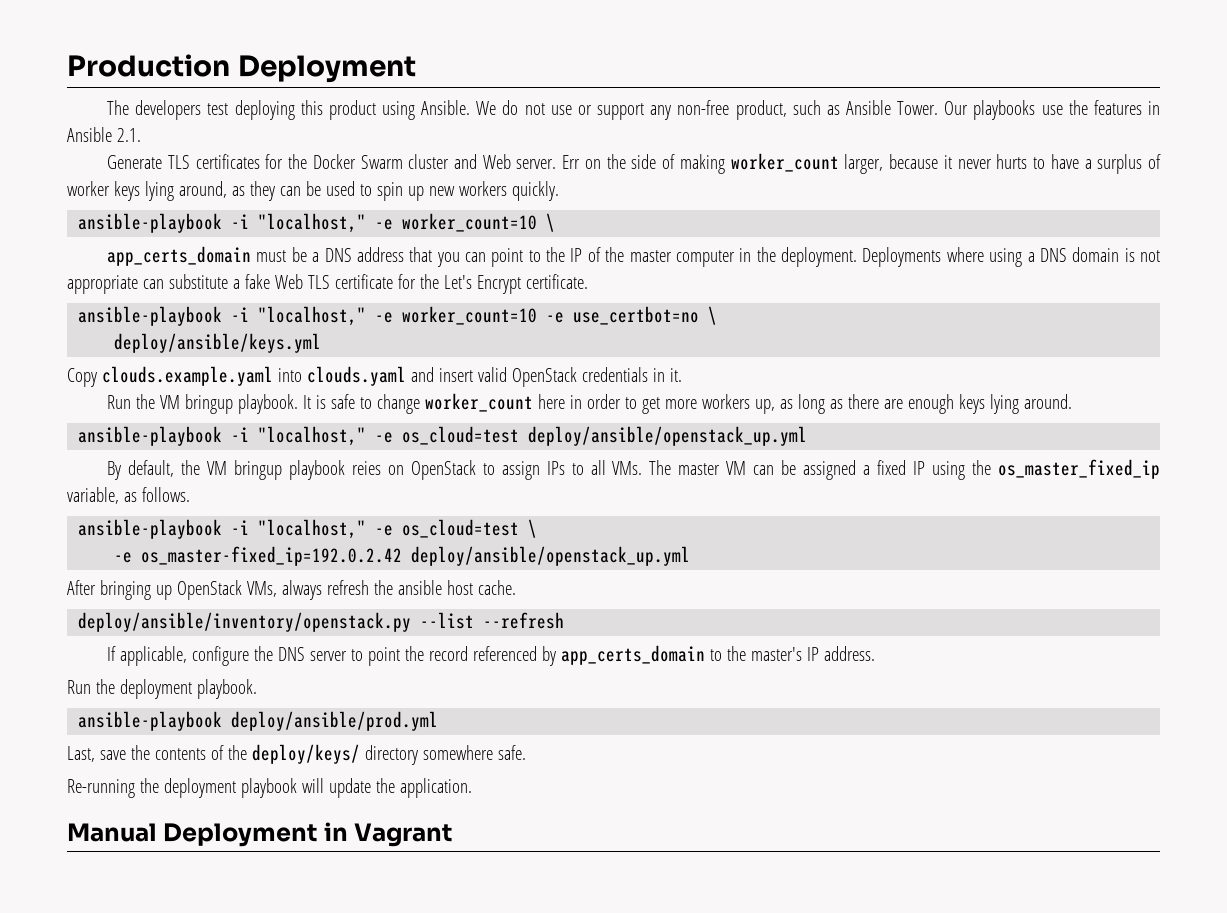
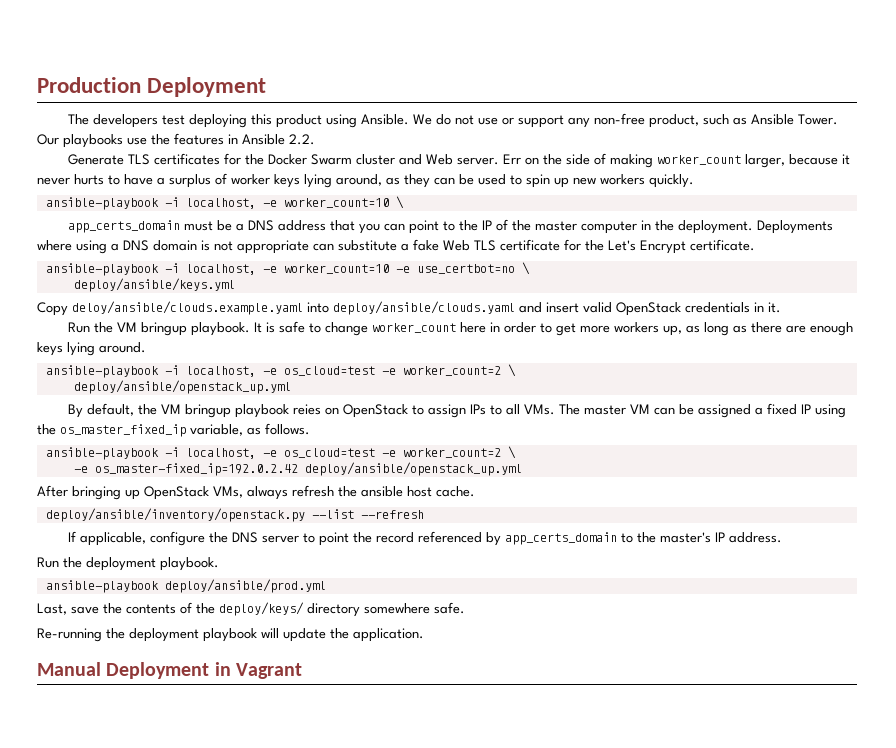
[116,128,141,142] 2.1. -> [289,134,315,145] 2.2.
[258,213,367,233] "localhost," -> [185,198,256,209] localhost,
[258,306,367,326] "localhost," -> [185,264,256,275] localhost,
[101,366,406,386] clouds.example.yaml into clouds.yaml -> [72,301,515,315] deloy/ansible/clouds.example.yaml into deploy/ansible/clouds.yaml
[258,426,520,446] "localhost," -e os_cloud=test -> [185,364,516,377] localhost, -e os_cloud=test -e worker_count=2 \ //
[258,519,520,539] "localhost," -e os_cloud=test -> [185,448,501,459] localhost, -e os_cloud=test -e worker_count=2

